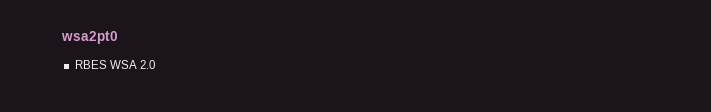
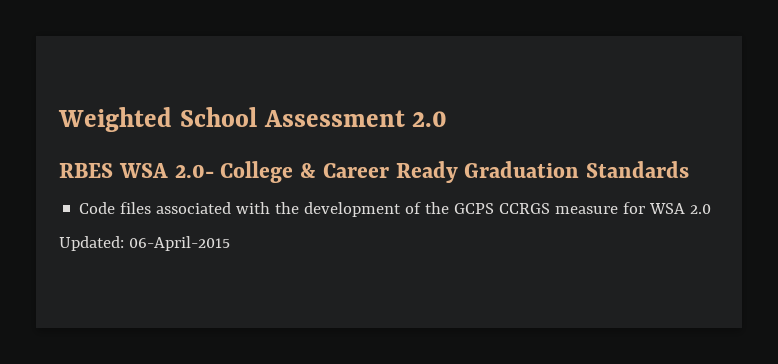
[61,31,118,44] [74,60,107,69] wsa2pt0 // RBES -> [58,107,448,132] [59,161,689,183] [79,202,646,217] Weighted School Assessment 2.0 // RBES WSA 2.0- College & Career Ready Graduation Standards // Code files associated with the development of the GCPS CCRGS measure for
(155, 64) none -> [59,236,230,251] // Updated: 06-April-2015

